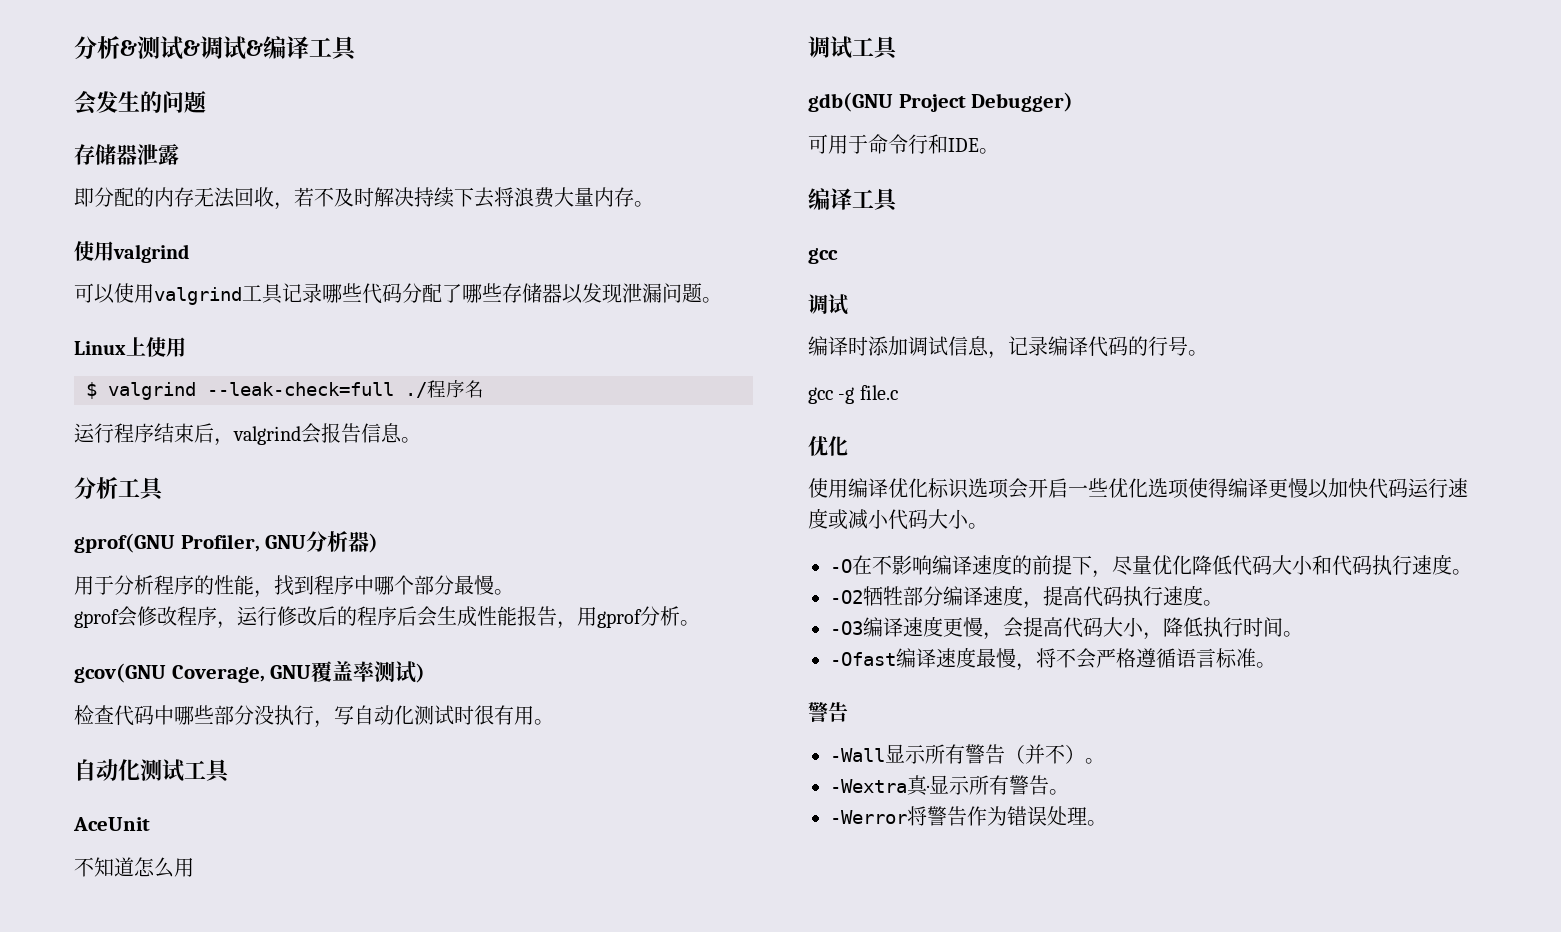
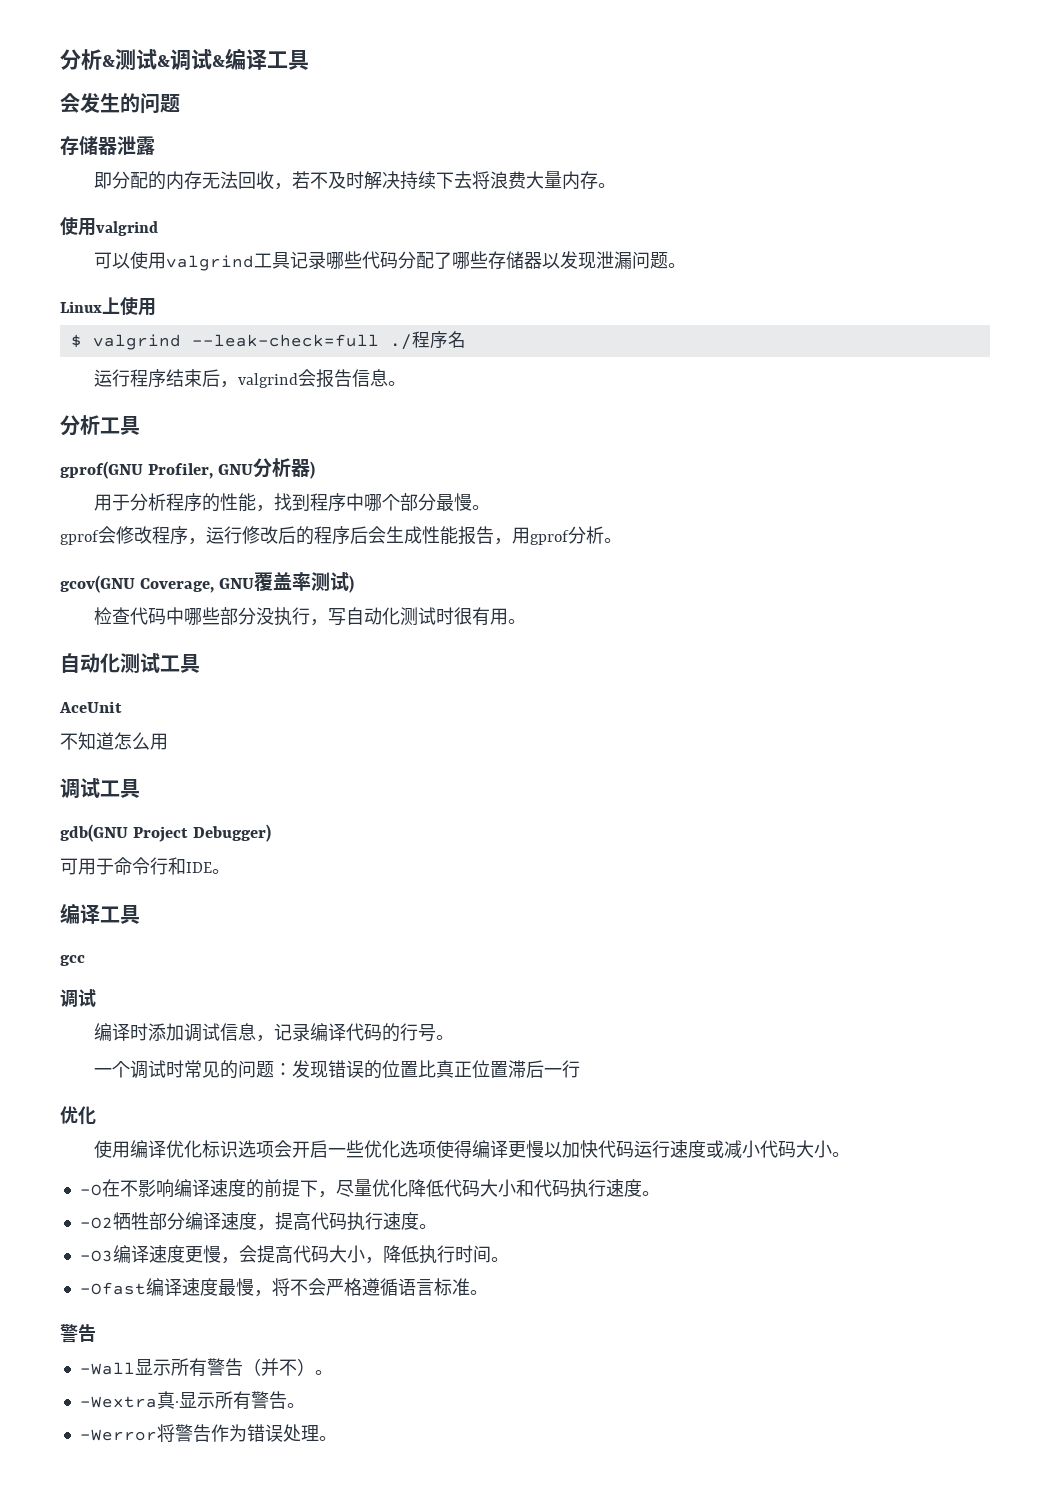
[808,385,898,404] gcc -g file.c -> [94,1060,581,1079] 一个调试时常见的问题：发现错误的位置比真正位置滞后一行

